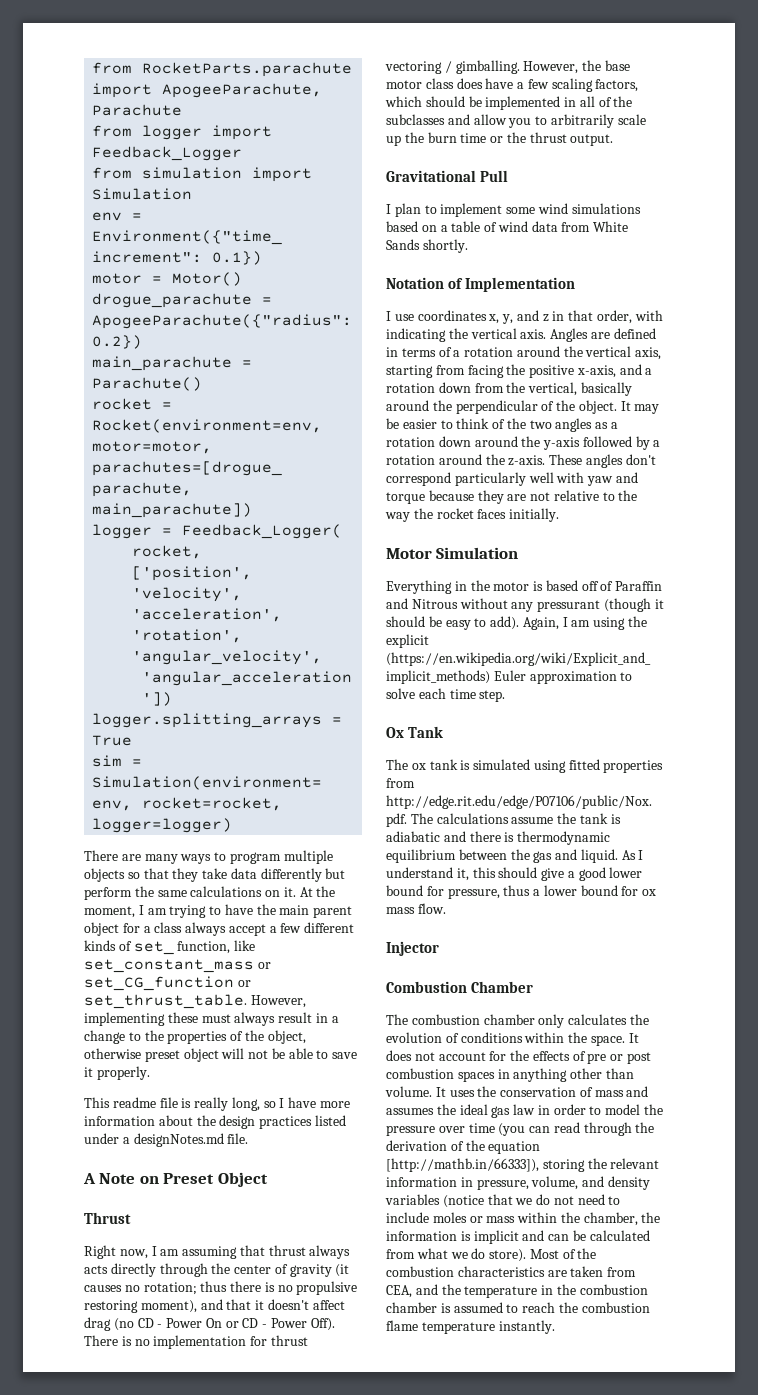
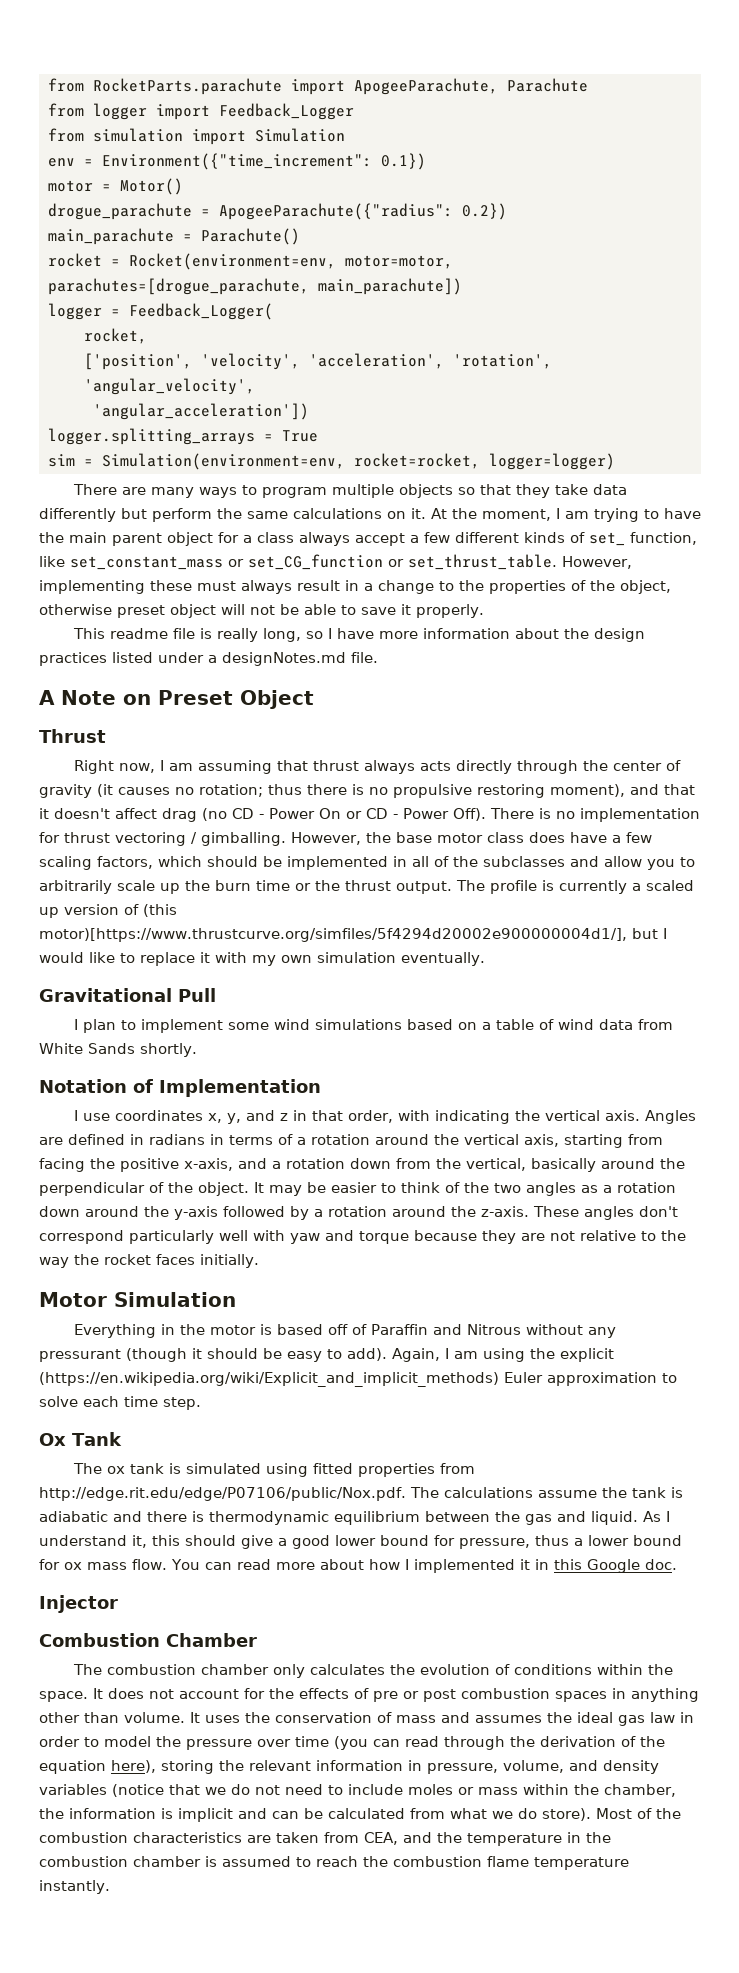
(614, 140) none -> [456,880,694,894] [39,904,177,918] [39,928,667,942] [39,952,485,966] The profile is currently a scaled up version of (this motor)[https://www.thrustcurve.org/simfiles/5f4294d20002e900000004d1/], but I would like to replace it with my own simulation eventually.
(398, 352) none -> [149,1134,224,1145] radians in
(446, 908) none -> [170,1559,677,1573] You can read more about how I implemented it in this Google doc.
[386,1158,539,1172] [http://mathb.in/66333]), -> [111,1760,156,1773] here),

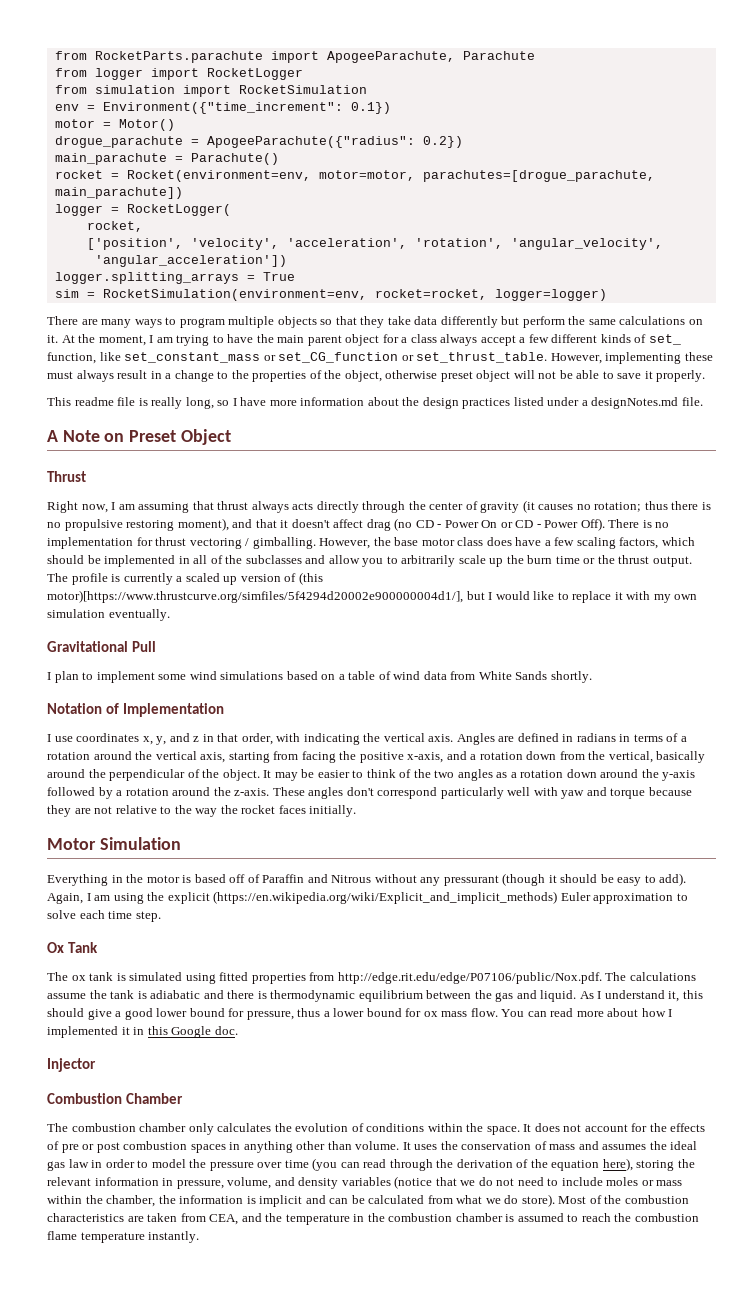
[219,103,354,120] Feedback_Logger -> [206,68,303,80] RocketLogger
[255,128,345,142] Simulation -> [238,85,367,94] RocketSimulation
[129,303,273,320] Feedback_Logger( -> [126,204,231,216] RocketLogger(
[102,453,345,470] Simulation(environment=env, -> [102,289,367,301] RocketSimulation(environment=env,

